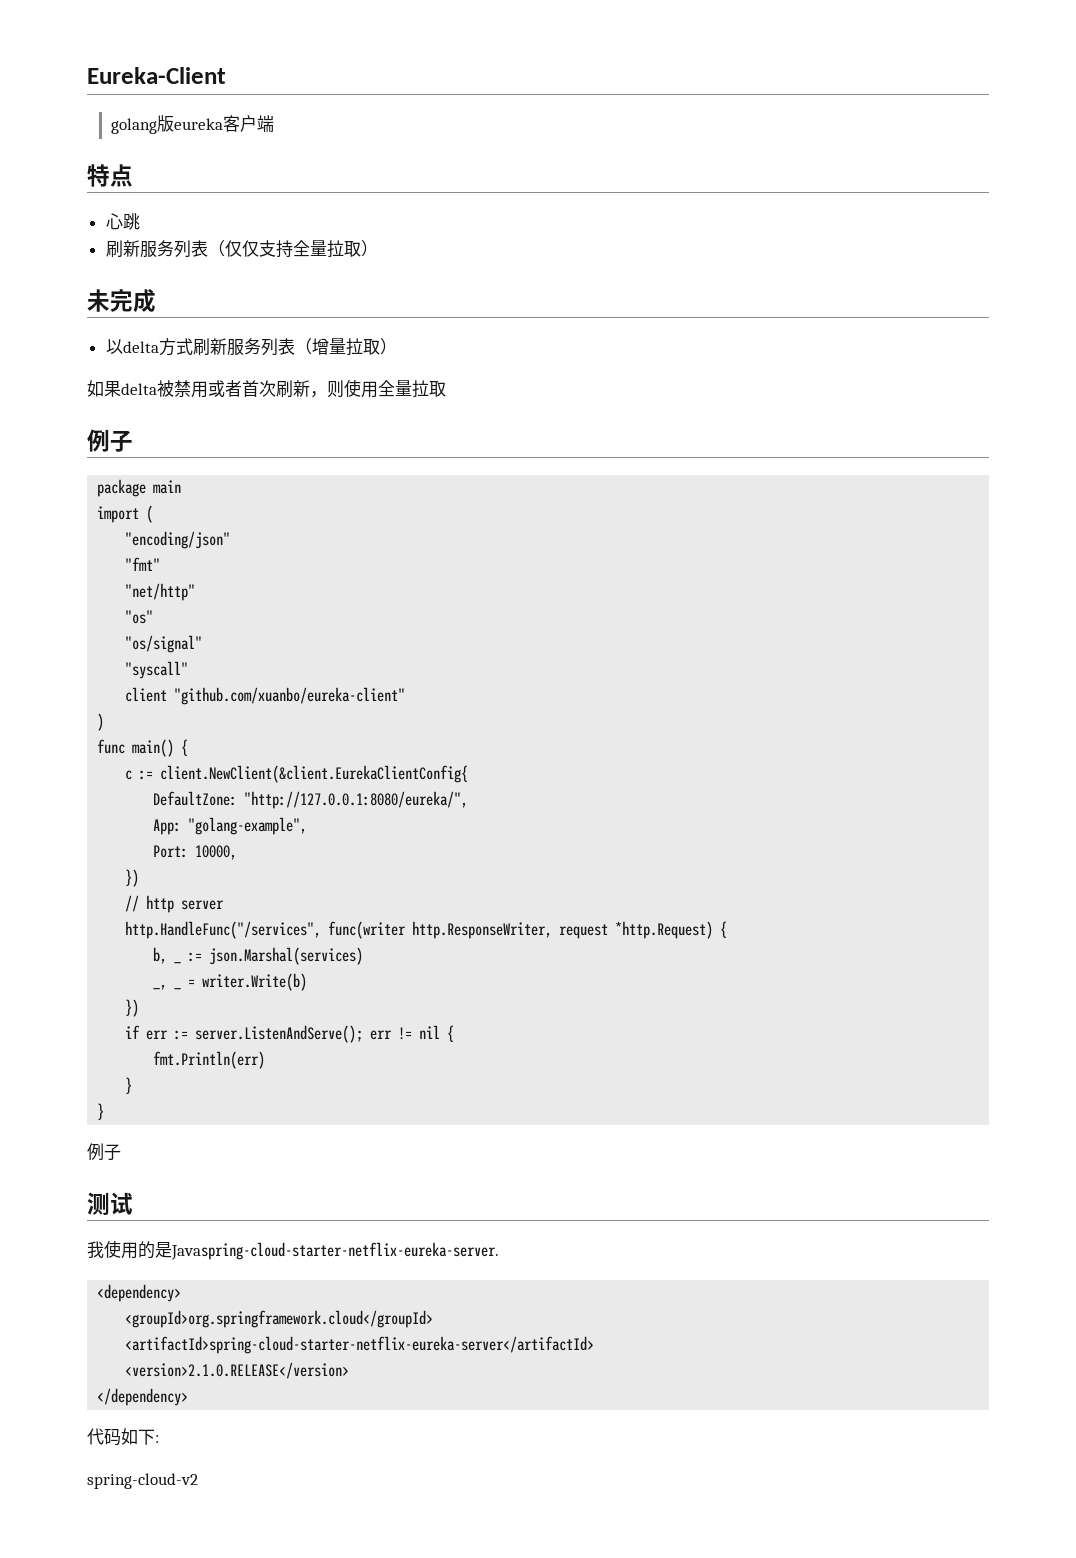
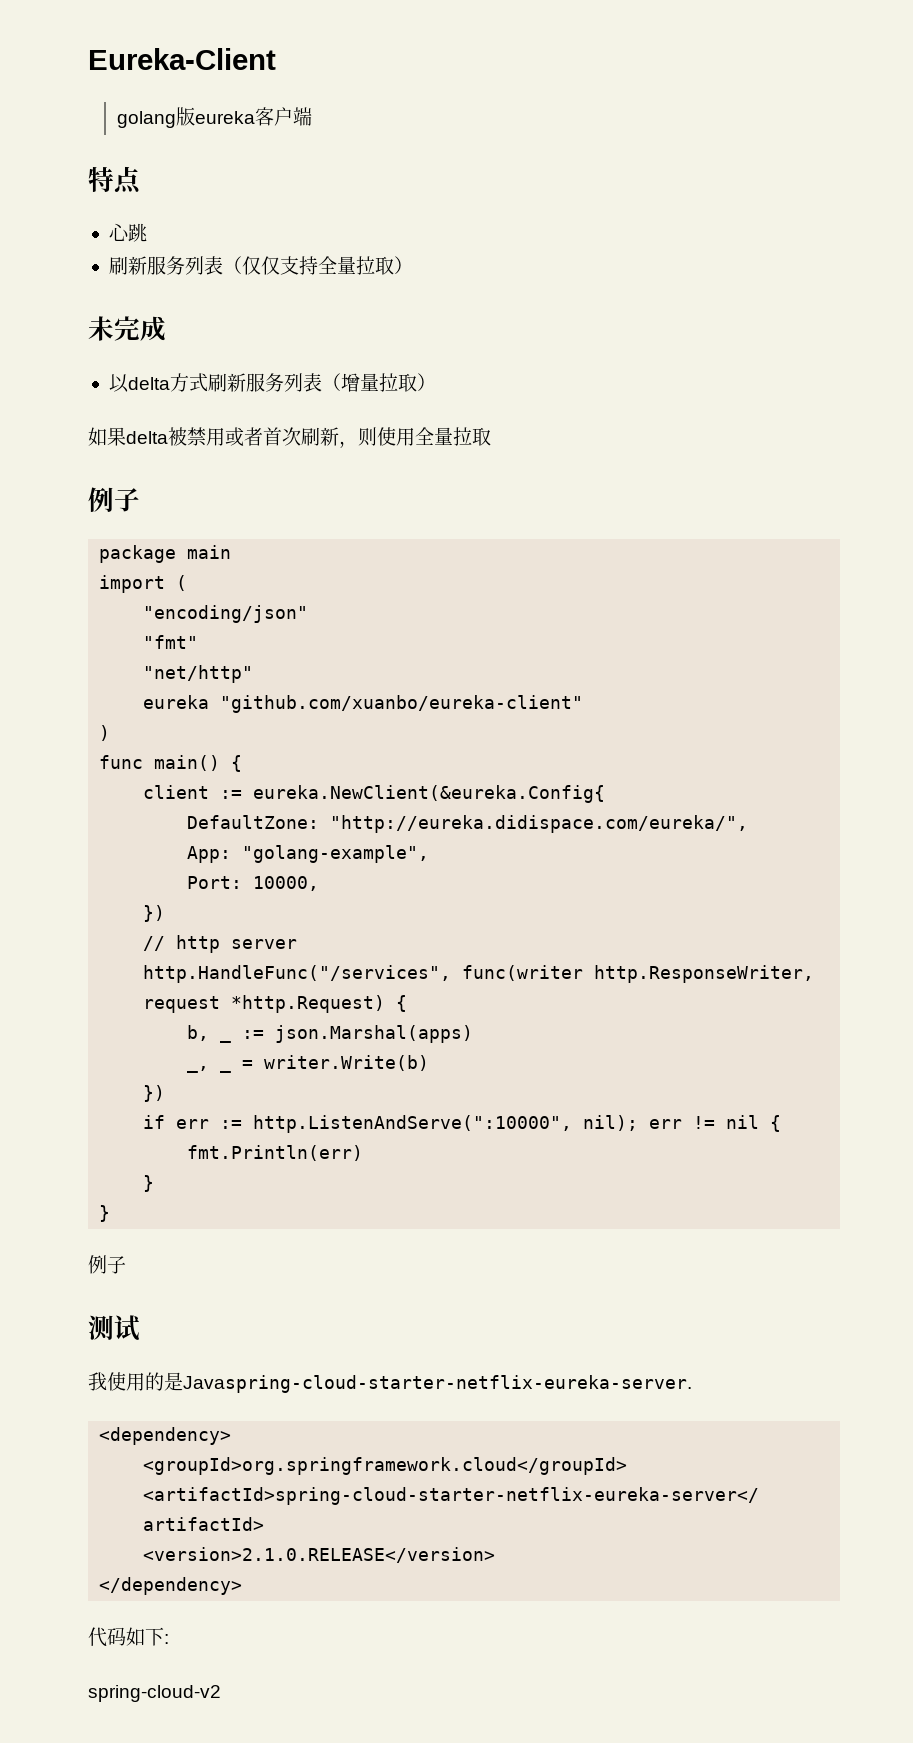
[125,610,154,624] [125,635,203,653] [125,661,189,679] [125,687,168,702] "os" // "os/signal" // "syscall" // client -> [143,695,210,709] eureka
[125,765,469,783] c := client.NewClient(&client.EurekaClientConfig{ -> [143,785,606,803] client := eureka.NewClient(&eureka.Config{
[244,791,469,809] "http://127.0.0.1:8080/eureka/", -> [330,815,749,833] "http://eureka.didispace.com/eureka/",
[209,947,364,965] json.Marshal(services) -> [275,1025,474,1043] json.Marshal(apps)
[195,1025,364,1043] server.ListenAndServe(); -> [253,1115,639,1133] http.ListenAndServe(":10000", nil);

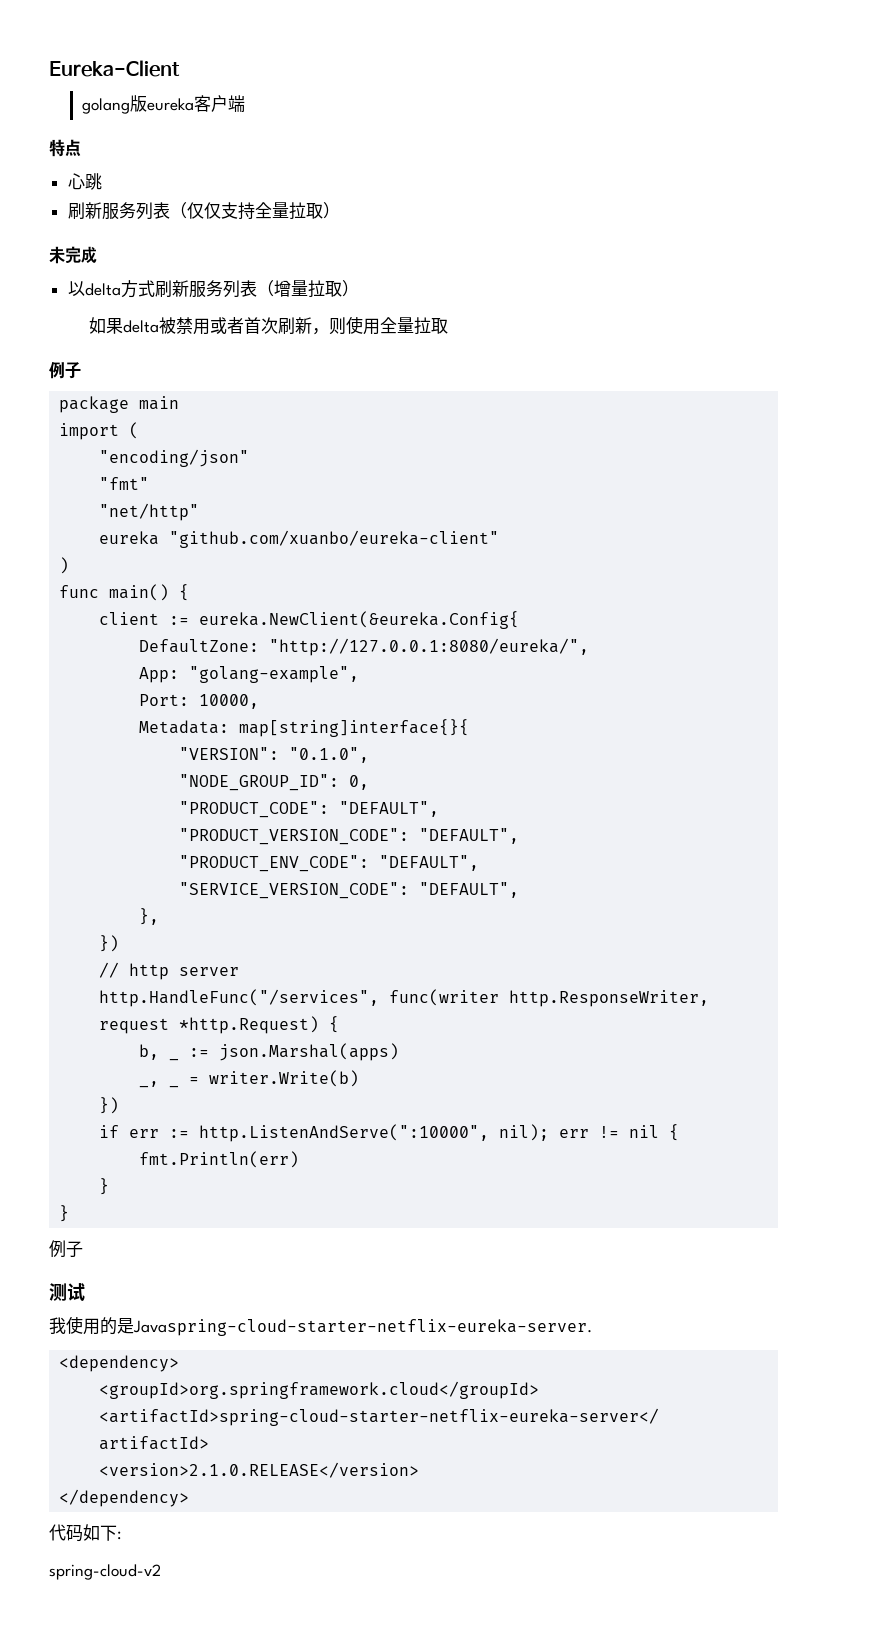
[330,815,749,833] "http://eureka.didispace.com/eureka/", -> [269,638,590,656] "http://127.0.0.1:8080/eureka/",
(320, 883) none -> [139,719,470,737] [179,747,370,763] [179,774,370,791] [179,801,440,818] [179,828,520,845] [179,855,480,872] [179,882,520,899] [139,908,160,925] // Metadata: map[string]interface{}{ // "VERSION": "0.1.0", // "NODE_GROUP_ID": 0, // "PRODUCT_CODE": "DEFAULT", // "PRODUCT_VERSION_CODE": "DEFAULT", // "PRODUCT_ENV_CODE": "DEFAULT", // "SERVICE_VERSION_CODE": "DEFAULT", // },

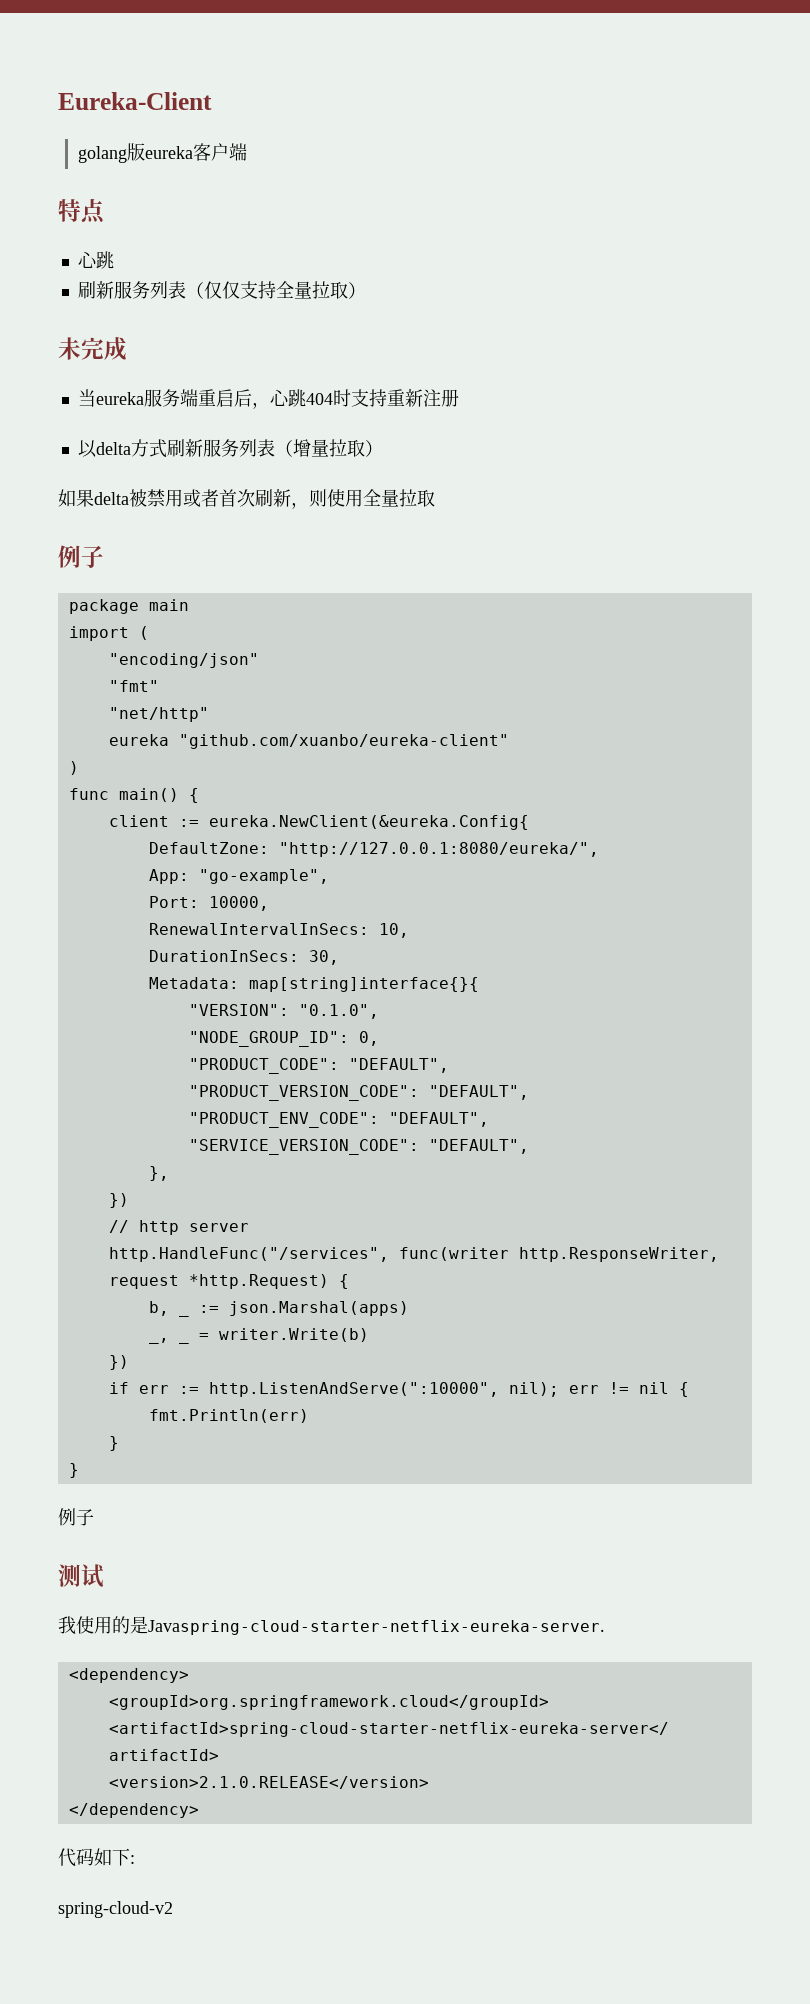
(97, 255) none -> [77,389,459,409] // 当eureka服务端重启后，心跳404时支持重新注册
[189,666,360,683] "golang-example", -> [198,869,329,884] "go-example",
(260, 701) none -> [148,923,409,938] [148,950,339,965] // RenewalIntervalInSecs: 10, // DurationInSecs: 30,

